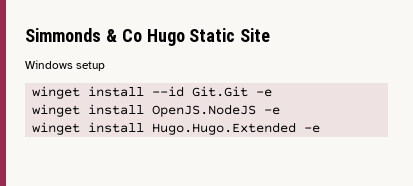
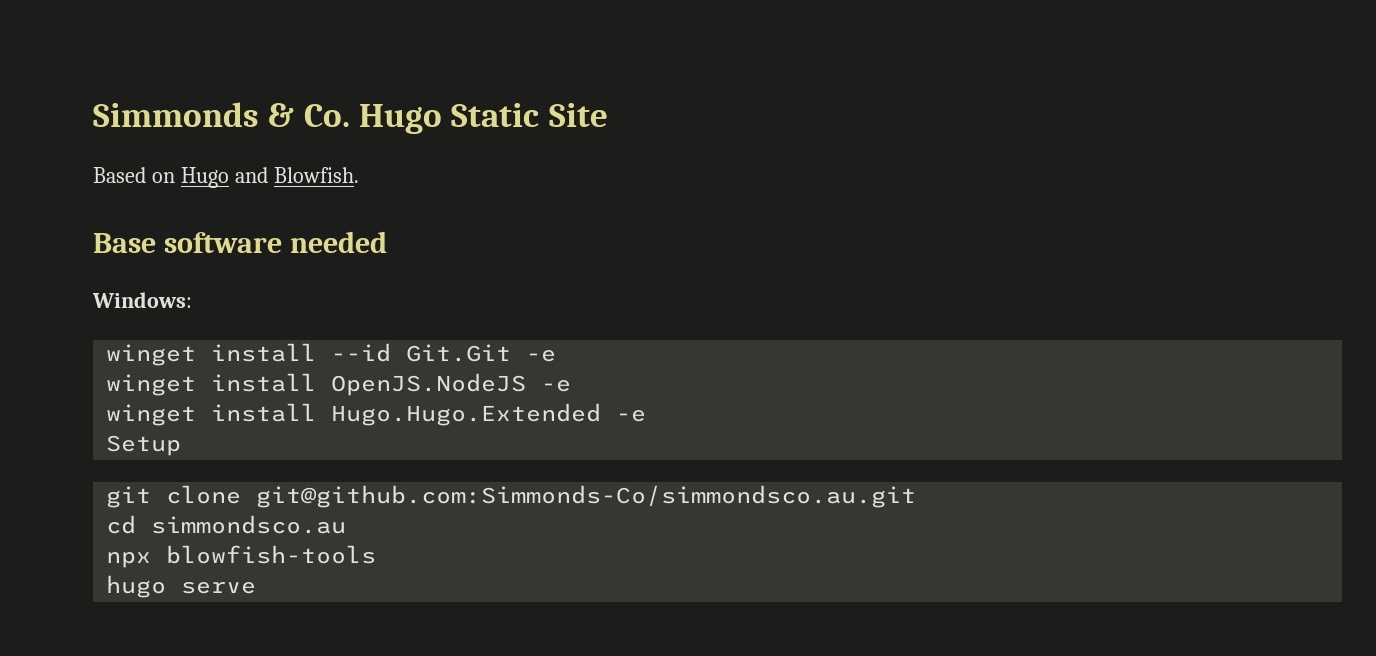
[121,29,142,42] Co -> [303,104,350,127] Co.
[25,60,106,71] Windows setup -> [93,167,359,188] [93,231,387,253] [92,292,192,308] Based on Hugo and Blowfish. // Base software needed // Windows:
(321, 129) none -> [106,435,182,456] [106,485,917,508] [106,515,347,534] [106,545,377,568] [106,575,257,598] // Setup // git clone git@github.com:Simmonds-Co/simmondsco.au.git // cd simmondsco.au // npx blowfish-tools // hugo serve

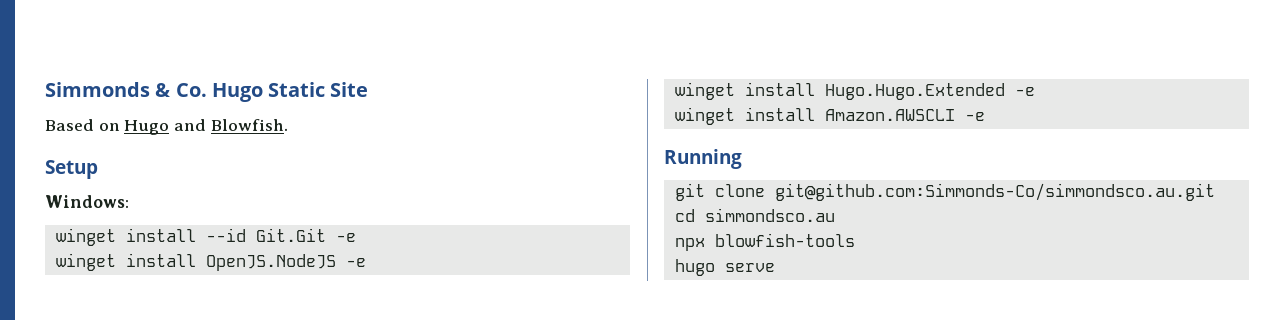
[93,231,387,253] Base software needed -> [45,160,98,179] Setup
[106,435,182,456] Setup -> [674,107,985,125] [664,149,742,169] winget install Amazon.AWSCLI -e // Running

